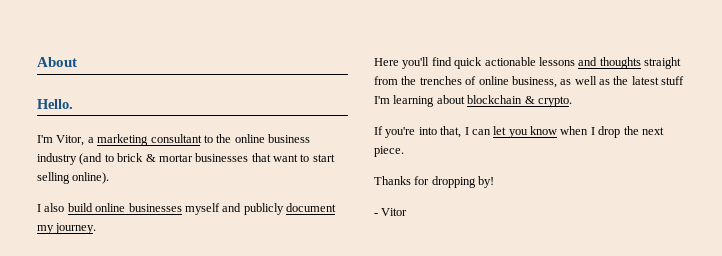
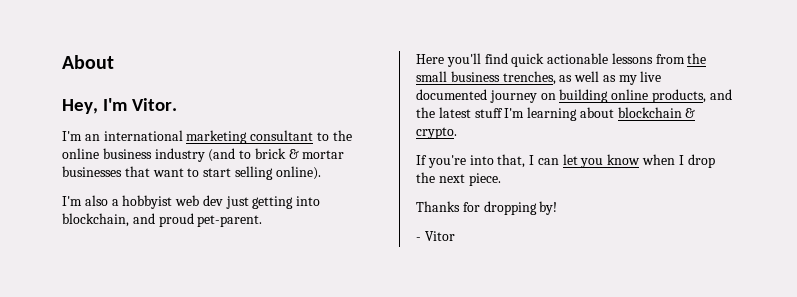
[37,99,73,109] [37,135,94,146] Hello. // I'm Vitor, a -> [62,98,177,114] [62,130,183,141] Hey, I'm Vitor. // I'm an international
[37,203,336,215] [37,223,97,234] I also build online businesses myself and publicly document my journey. -> [62,195,321,209] [62,213,263,227] I'm also a hobbyist web dev just getting into blockchain, and proud pet-parent.
[578,57,681,69] [374,76,610,88] and thoughts straight from the trenches of online business, as well as -> [655,53,707,64] [416,71,662,85] [416,89,732,103] from the small business trenches, as well as my live documented journey on building online products, and

